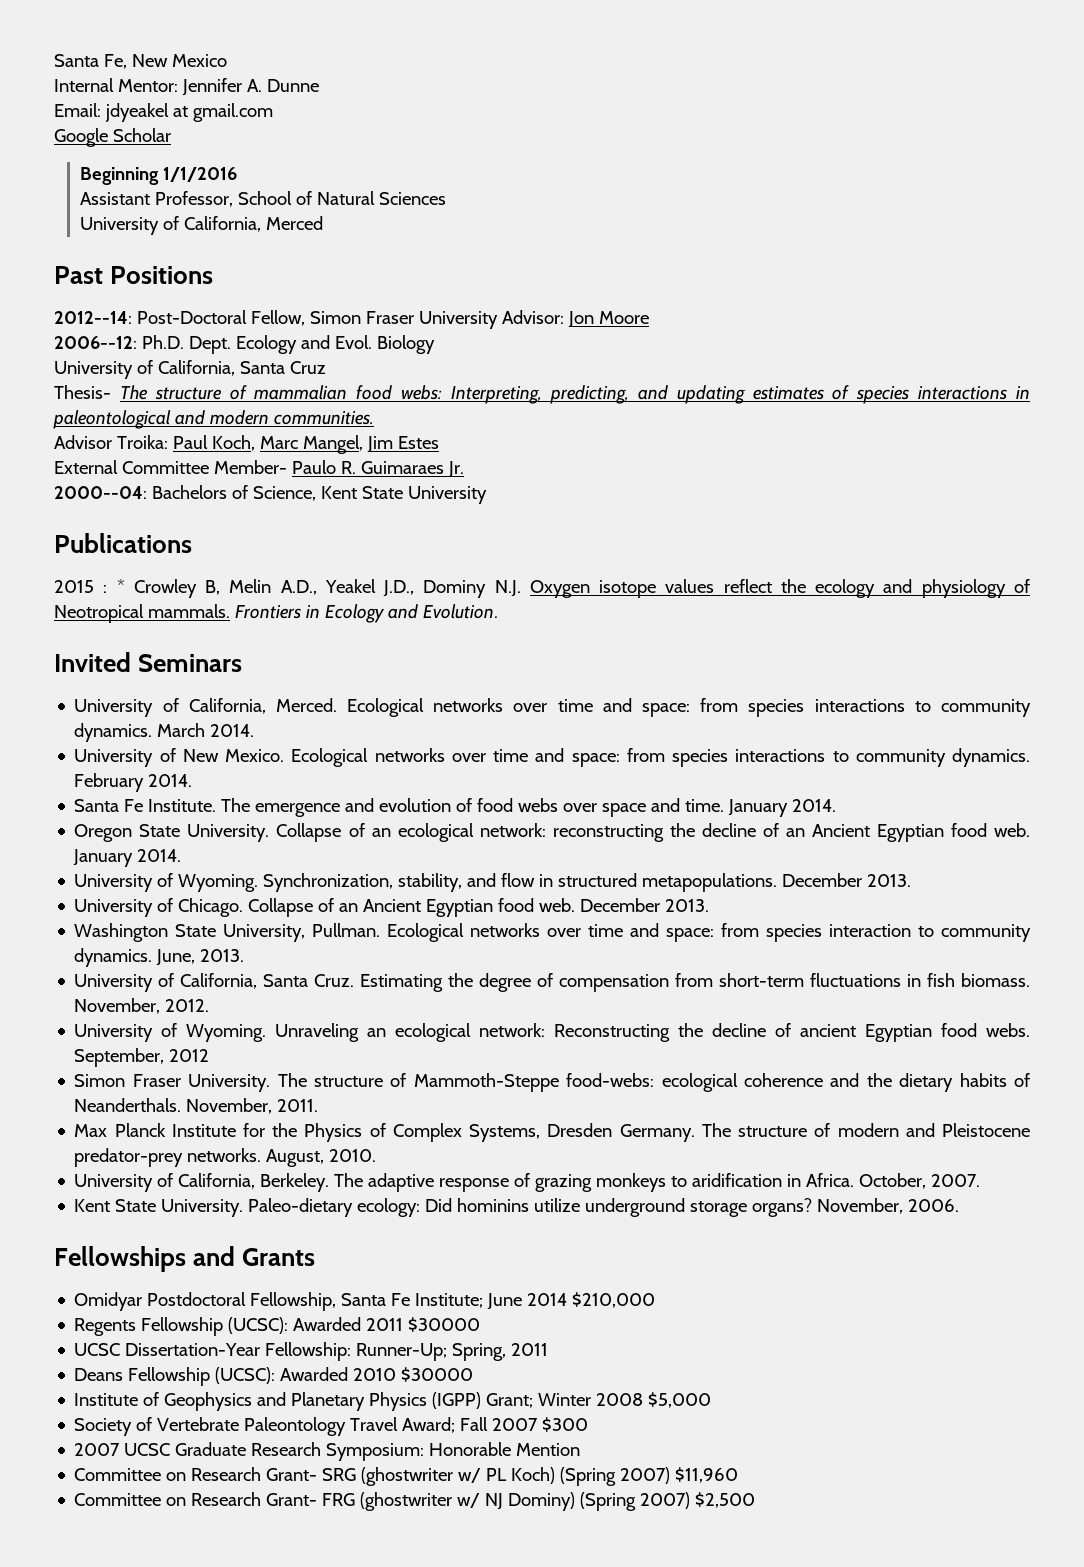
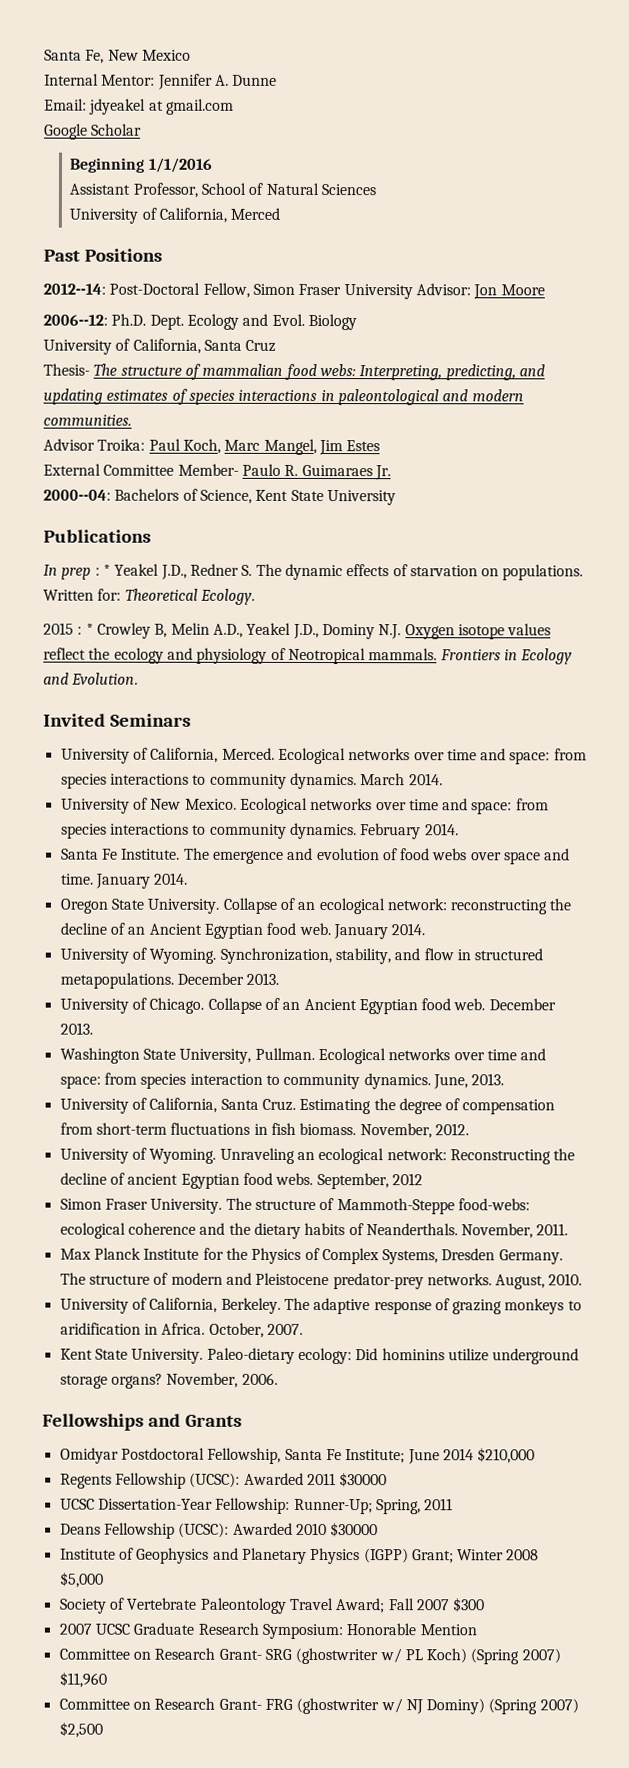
(192, 543) none -> [43,563,584,581] [43,588,255,605] // In prep : * Yeakel J.D., Redner S. The dynamic effects of starvation on populations. Written for: Theoretical Ecology.

